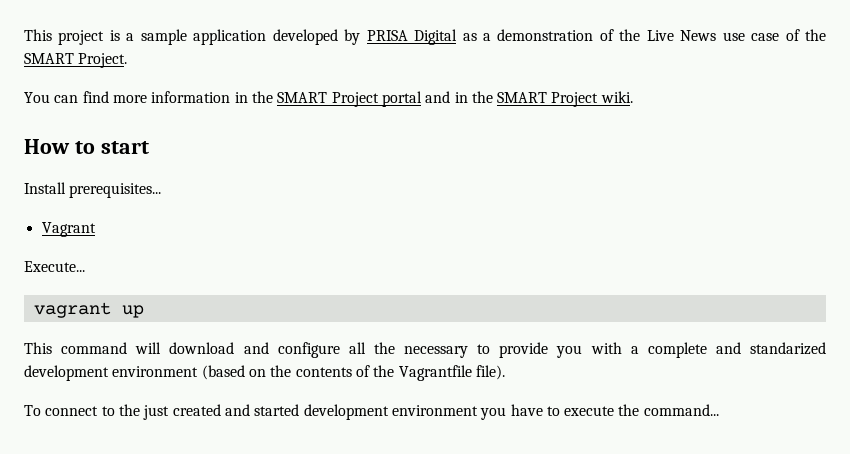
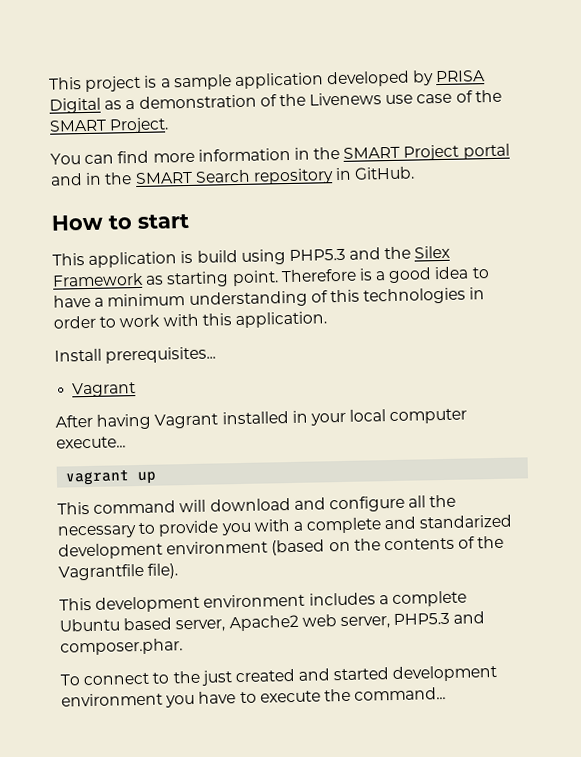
[646,30,717,41] Live News -> [309,92,383,106] Livenews
[551,91,633,107] Project wiki. -> [194,166,416,185] Search repository in GitHub.
[24,182,162,198] [41,222,96,237] [24,261,85,272] Install prerequisites... // Vagrant // Execute... -> [52,245,451,268] [52,266,490,288] [53,287,486,308] [53,311,327,329] [54,346,217,364] [72,382,137,398] [55,408,468,430] [56,436,126,449] This application is build using PHP5.3 and the Silex Framework as starting point. Therefore is a good idea to have a minimum understanding of this technologies in order to work with this application. // Install prerequisites... // Vagrant // After having Vagrant installed in your local computer execute...
(505, 372) none -> [59,590,467,613] [59,611,486,633] [60,638,183,656] // This development environment includes a complete Ubuntu based server, Apache2 web server, PHP5.3 and composer.phar.

